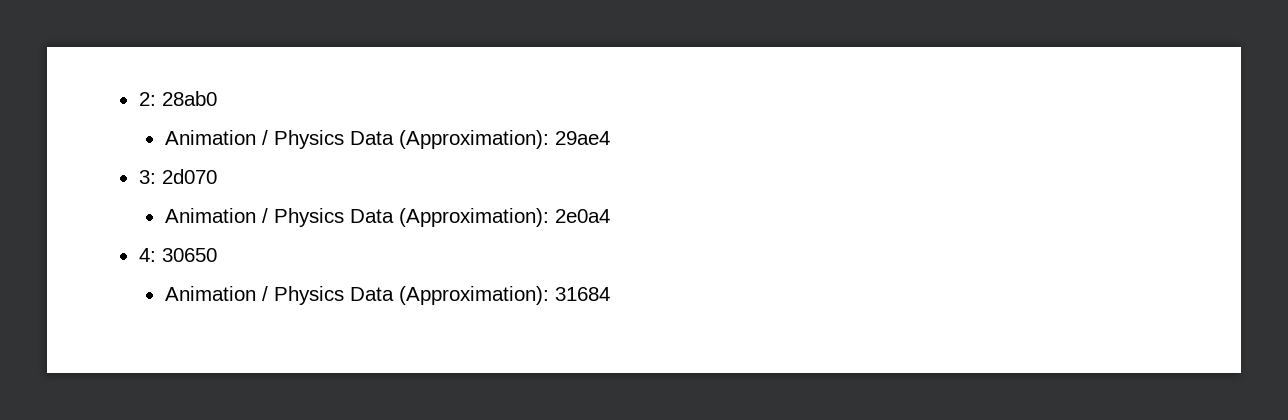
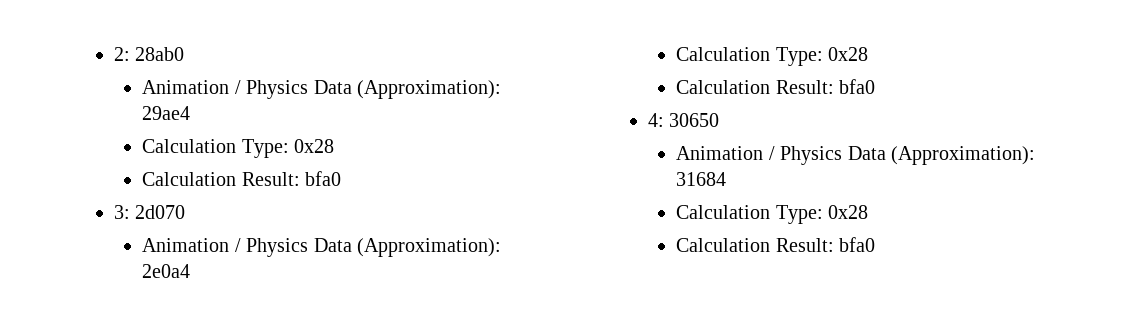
(610, 138) none -> [142,139,335,158] [142,171,342,186] // Calculation Type: 0x28 // Calculation Result: bfa0
(610, 216) none -> [676,47,869,66] [676,79,876,94] // Calculation Type: 0x28 // Calculation Result: bfa0
(610, 294) none -> [676,205,869,224] [676,237,876,252] // Calculation Type: 0x28 // Calculation Result: bfa0

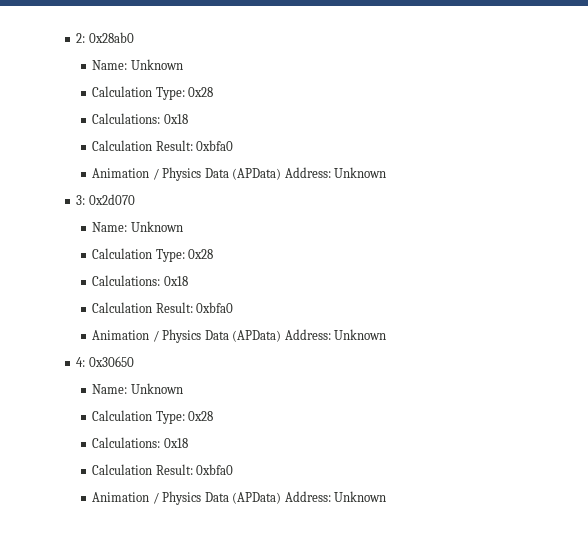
[135,47,185,61] [142,80,501,99] [142,106,191,120] [142,139,335,158] [142,171,342,186] [113,205,186,219] [142,238,501,257] [142,264,191,278] [676,47,869,66] [676,79,876,94] [647,113,720,127] [676,146,1035,165] [676,172,727,186] [676,205,869,224] [676,237,876,252] 28ab0 // Animation / Physics Data (Approximation): 29ae4 // Calculation Type: 0x28 // Calculation Result: bfa0 // 3: 2d070 // Animation / Physics Data (Approximation): 2e0a4 // Calculation Type: 0x28 // Calculation Result: bfa0 // 4: 30650 // Animation / Physics Data (Approximation): 31684 // Calculation Type: 0x28 // Calculation Result: bfa0 -> [88,32,134,43] [92,59,183,70] [92,86,214,100] [92,113,188,124] [92,140,234,151] [92,167,387,181] [76,194,135,205] [92,221,183,232] [92,248,214,262] [92,275,188,286] [92,302,234,313] [92,329,387,343] [76,356,134,367] [92,383,183,394] [92,410,214,424] [92,437,188,448] [92,464,234,475] [92,491,387,505] 0x28ab0 // Name: Unknown // Calculation Type: 0x28 // Calculations: 0x18 // Calculation Result: 0xbfa0 // Animation / Physics Data (APData) Address: Unknown // 3: 0x2d070 // Name: Unknown // Calculation Type: 0x28 // Calculations: 0x18 // Calculation Result: 0xbfa0 // Animation / Physics Data (APData) Address: Unknown // 4: 0x30650 // Name: Unknown // Calculation Type: 0x28 // Calculations: 0x18 // Calculation Result: 0xbfa0 // Animation / Physics Data (APData) Address: Unknown

